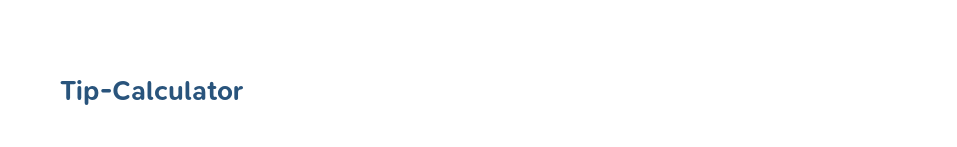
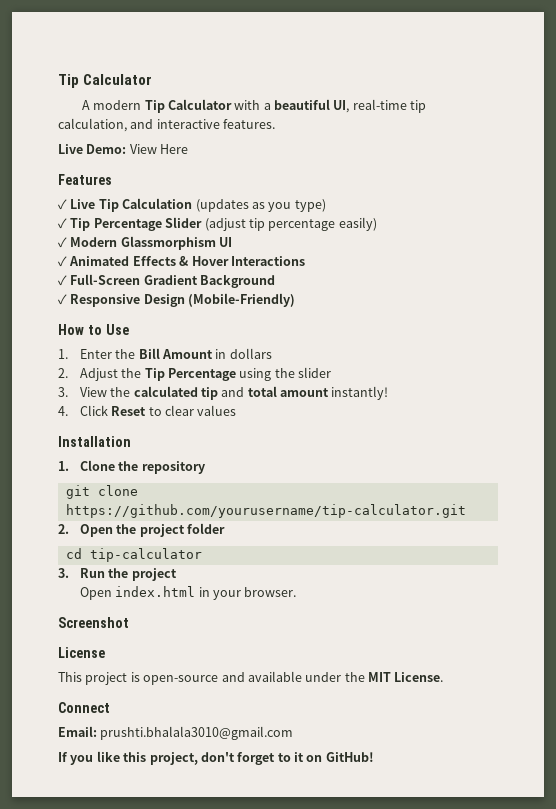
[60,80,244,105] Tip-Calculator -> [58,74,153,88] [81,99,427,113] [58,118,276,132] [58,144,189,154] [58,174,112,185] [58,198,326,212] [58,217,377,231] [58,236,233,250] [58,256,305,267] [58,274,276,288] [58,293,296,307] [58,324,129,335] [58,348,272,359] [58,367,332,381] [58,386,389,400] [58,405,237,416] [58,436,131,447] [58,460,205,474] [65,485,138,499] [65,504,466,518] [58,523,225,537] [65,548,202,562] [58,568,177,581] [79,586,297,600] [58,617,129,628] [58,647,105,658] [58,671,444,685] [58,702,110,713] [58,726,294,740] [58,751,374,765] Tip Calculator // A modern Tip Calculator with a beautiful UI, real-time tip calculation, and interactive features. // Live Demo: View Here // Features // ✓ Live Tip Calculation (updates as you type) // ✓ Tip Percentage Slider (adjust tip percentage easily) // ✓ Modern Glassmorphism UI // ✓ Animated Effects & Hover Interactions // ✓ Full-Screen Gradient Background // ✓ Responsive Design (Mobile-Friendly) // How to Use // 1. Enter the Bill Amount in dollars // 2. Adjust the Tip Percentage using the slider // 3. View the calculated tip and total amount instantly! // 4. Click Reset to clear values // Installation // 1. Clone the repository // git clone https://github.com/yourusername/tip-calculator.git // 2. Open the project folder // cd tip-calculator // 3. Run the project // Open index.html in your browser. // Screenshot // License // This project is open-source and available under the MIT License. // Connect // Email: prushti.bhalala3010@gmail.com // If you like this project, don't forget to it on GitHub!

